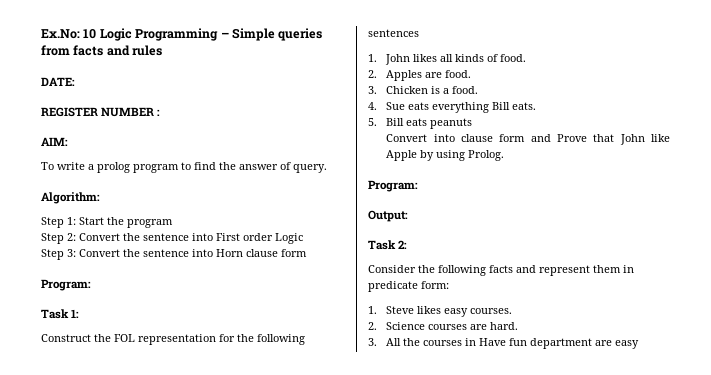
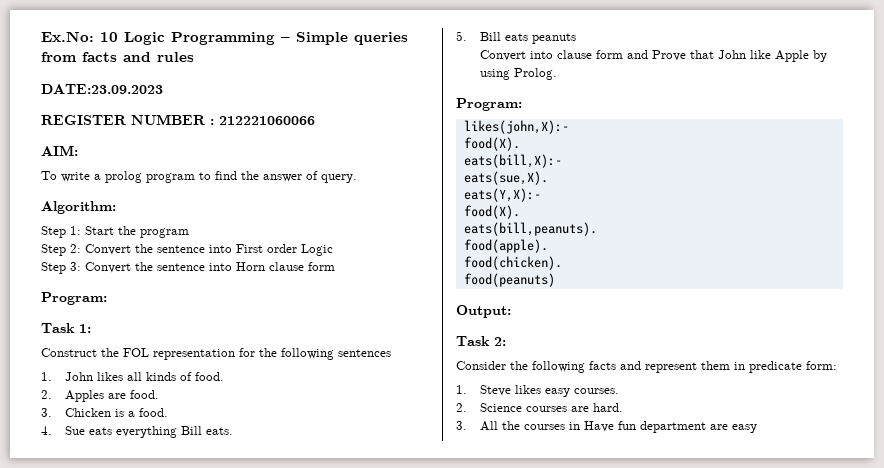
[41,77,75,86] DATE: -> [41,84,163,94] DATE:23.09.2023
(161, 112) none -> [219,116,315,125] 212221060066
(418, 186) none -> [463,120,569,134] [463,137,520,151] [463,154,562,168] [463,171,548,185] [463,188,541,202] [463,205,520,219] [463,222,597,236] [463,239,548,253] [463,256,562,270] [463,273,555,287] // likes(john,X):- // food(X). // eats(bill,X):- // eats(sue,X). // eats(Y,X):- // food(X). // eats(bill,peanuts). // food(apple). // food(chicken). // food(peanuts)

